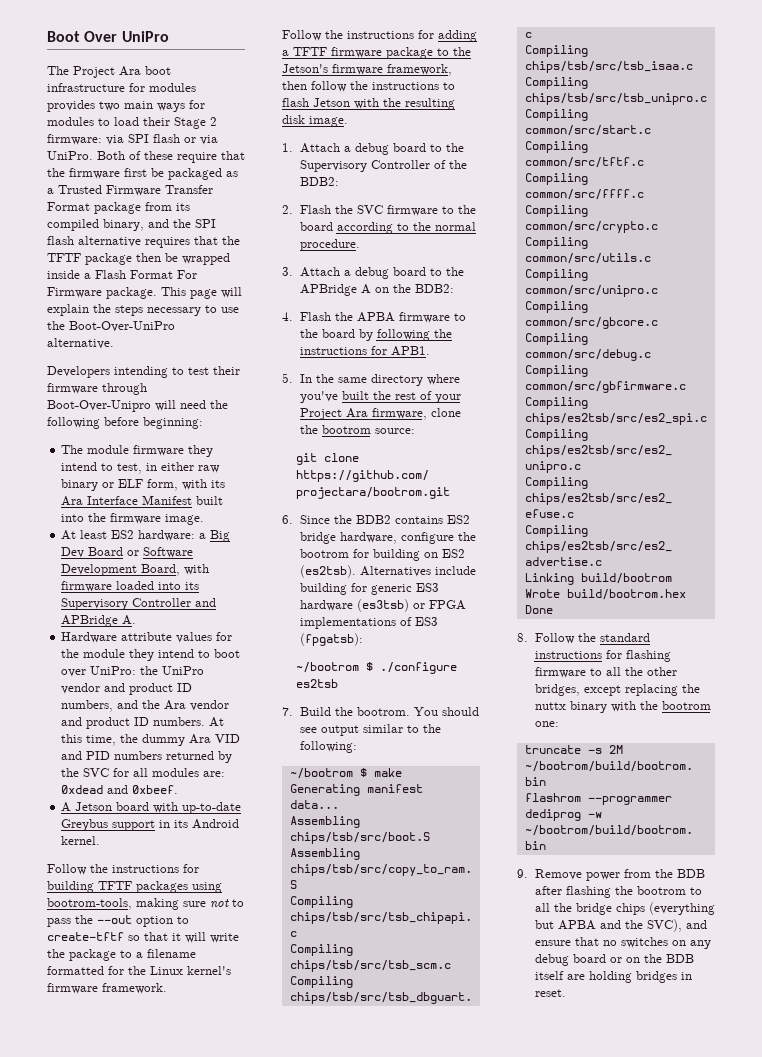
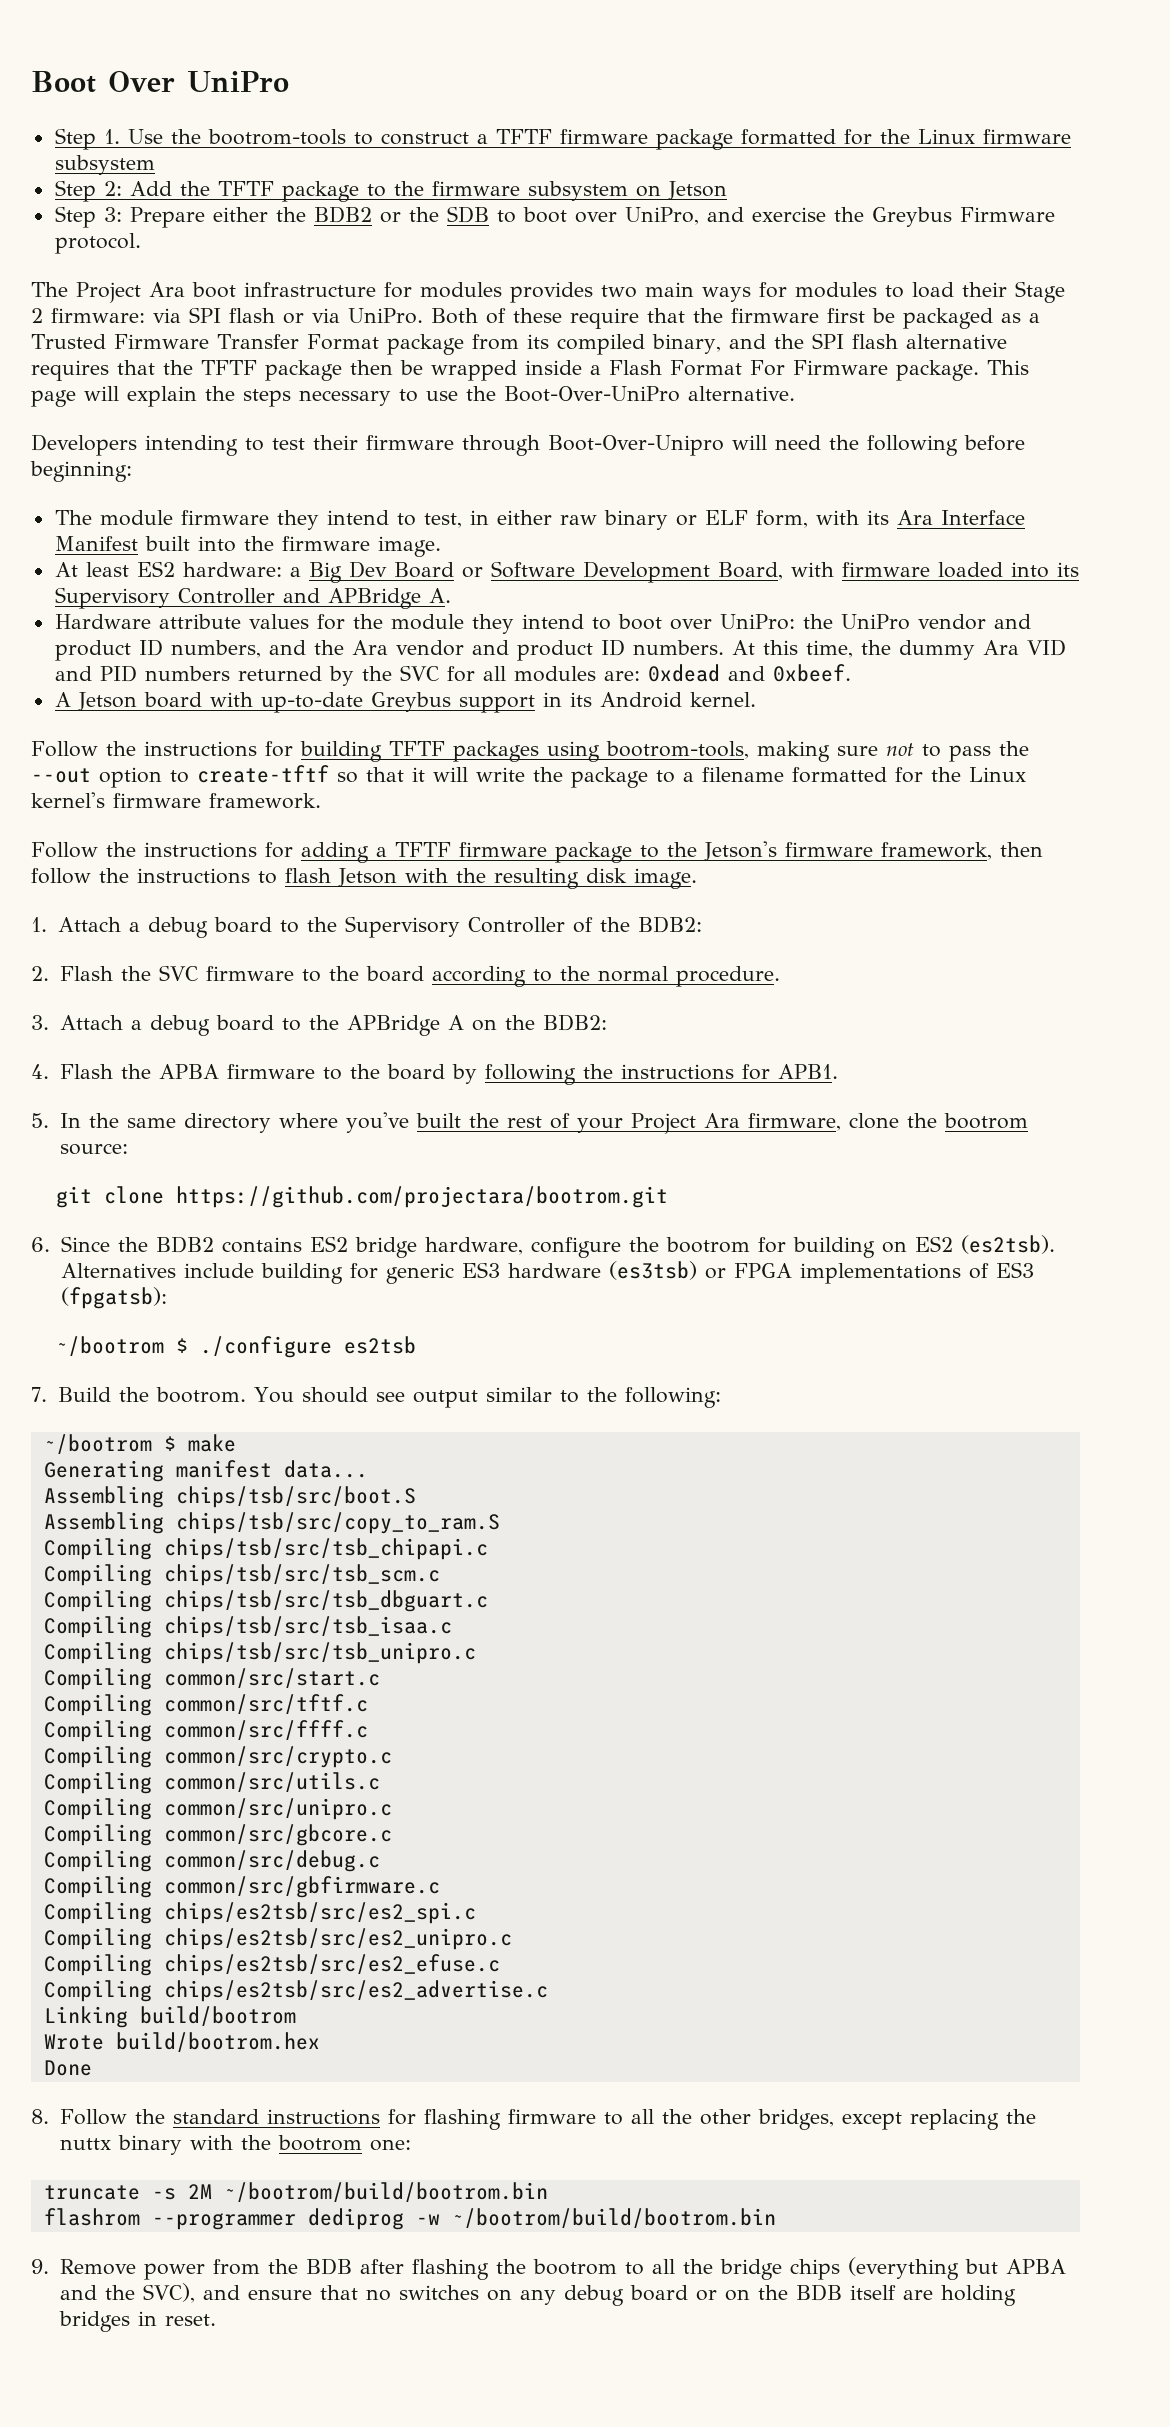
(169, 36) none -> [54,128,1071,150] [54,155,155,175] [54,180,727,202] [54,206,1055,228] [54,233,141,254] // Step 1. Use the bootrom-tools to construct a TFTF firmware package formatted for the Linux firmware subsystem // Step 2: Add the TFTF package to the firmware subsystem on Jetson // Step 3: Prepare either the BDB2 or the SDB to boot over UniPro, and exercise the Greybus Firmware protocol.

